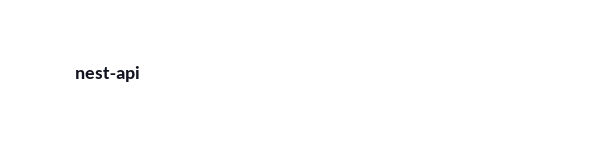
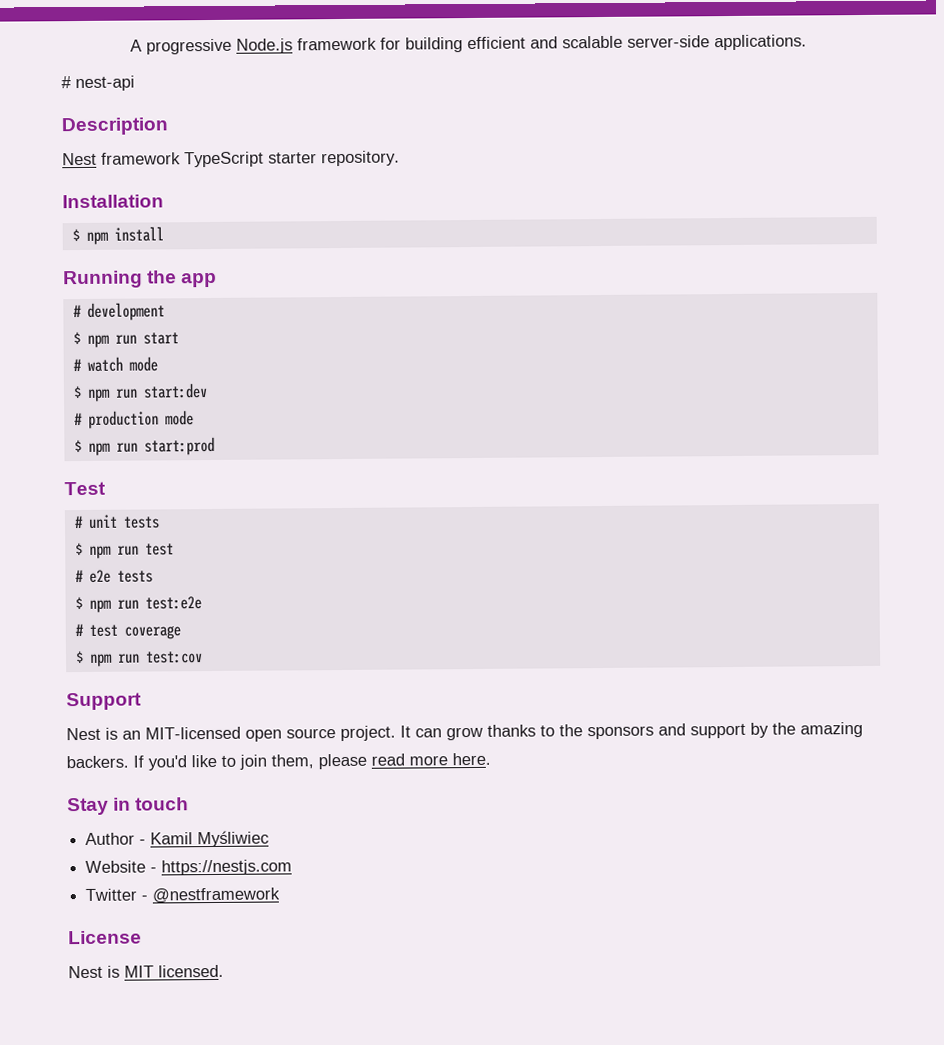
[75,66,140,82] nest-api -> [130,34,807,55] [61,75,135,92] [61,117,169,136] [62,150,400,168] [62,194,164,209] [71,226,164,245] [63,270,218,289] [72,302,165,321] [72,332,179,348] [72,356,158,372] [72,383,208,402] [73,410,194,429] [73,436,215,456] [64,481,106,496] [73,514,160,529] [74,542,174,559] [74,569,153,583] [74,596,202,613] [74,623,181,640] [74,650,203,667] [66,692,142,711] [66,722,863,742] [66,752,491,771] [67,797,190,816] [85,830,270,848] [85,859,293,876] [85,887,281,904] [68,930,142,945] [68,964,224,979] A progressive Node.js framework for building efficient and scalable server-side applications. // # nest-api // Description // Nest framework TypeScript starter repository. // Installation // $ npm install // Running the app // # development // $ npm run start // # watch mode // $ npm run start:dev // # production mode // $ npm run start:prod // Test // # unit tests // $ npm run test // # e2e tests // $ npm run test:e2e // # test coverage // $ npm run test:cov // Support // Nest is an MIT-licensed open source project. It can grow thanks to the sponsors and support by the amazing backers. If you'd like to join them, please read more here. // Stay in touch // Author - Kamil Myśliwiec // Website - https://nestjs.com // Twitter - @nestframework // License // Nest is MIT licensed.

